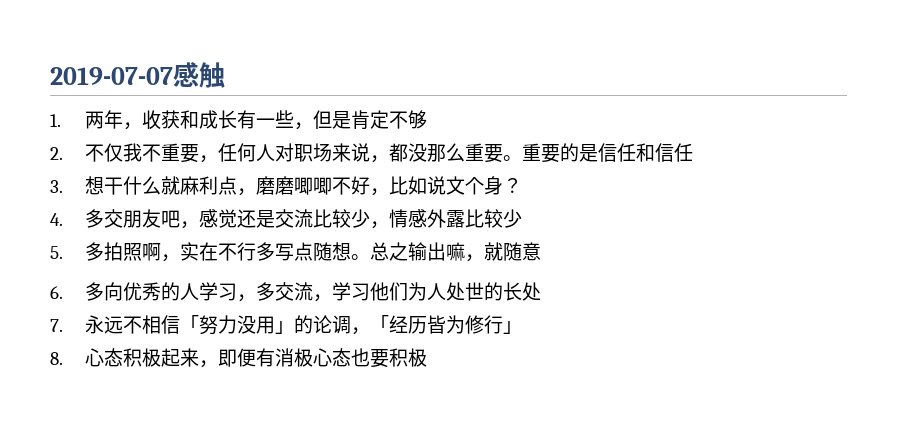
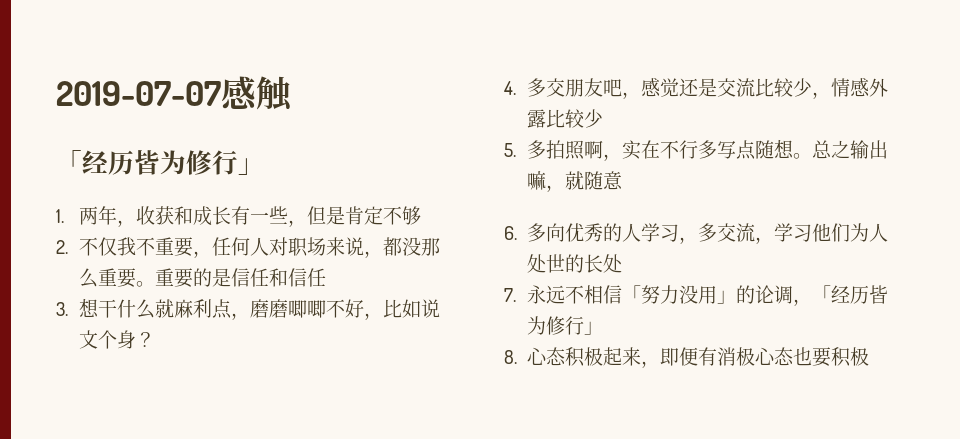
(225, 75) none -> [56,150,264,175] // 「经历皆为修行」

